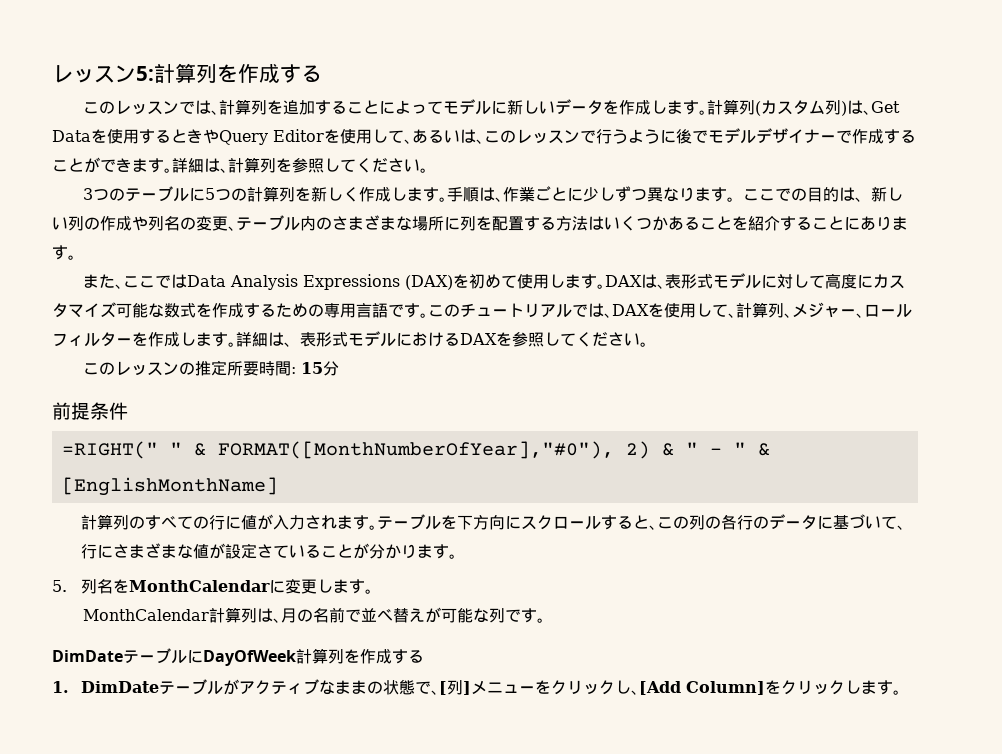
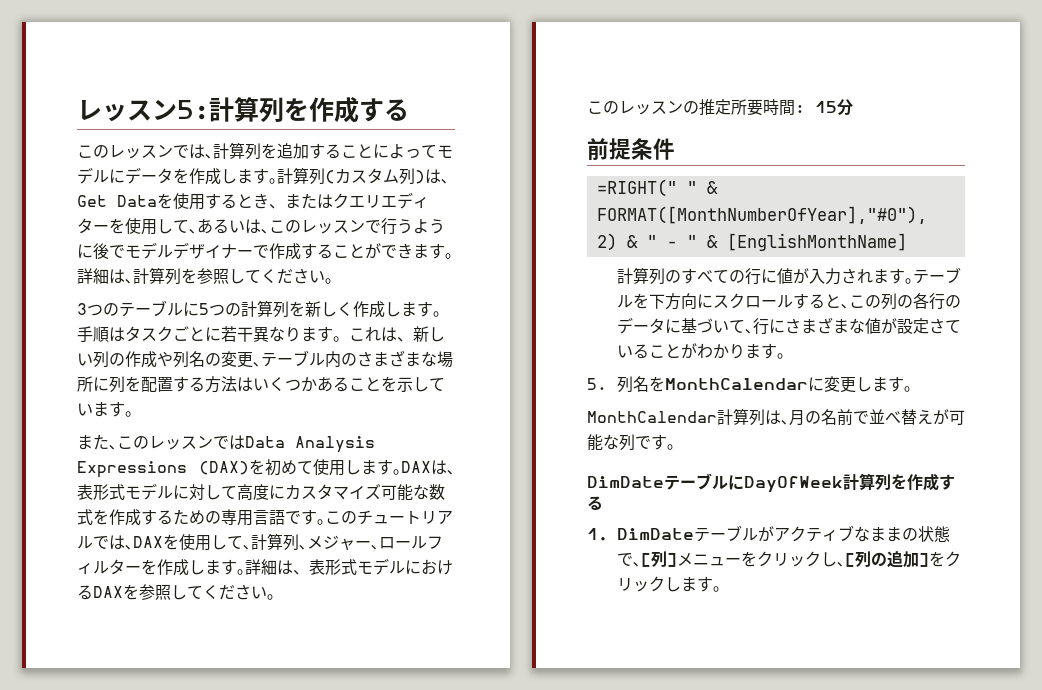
[506,99,555,115] 新しい -> (125, 176) none
[203,129,324,145] やQuery Editor -> [269,192,429,209] [77,218,109,234] 、またはクエリエディター
[494,186,647,202] ､作業ごとに少しずつ -> [125,326,253,342] タスクごとに若干
[758,187,839,202] こでの目的 -> [365,327,381,341] れ
[748,216,892,231] 紹介することにあり -> [397,377,445,392] [77,403,93,416] 示してい
[138,276,155,288] こ -> [133,436,213,450] のレッスン
[369,544,386,559] 分 -> [696,343,713,359] わ
[639,681,766,695] [Add Column] -> [844,551,929,568] [列の追加]

